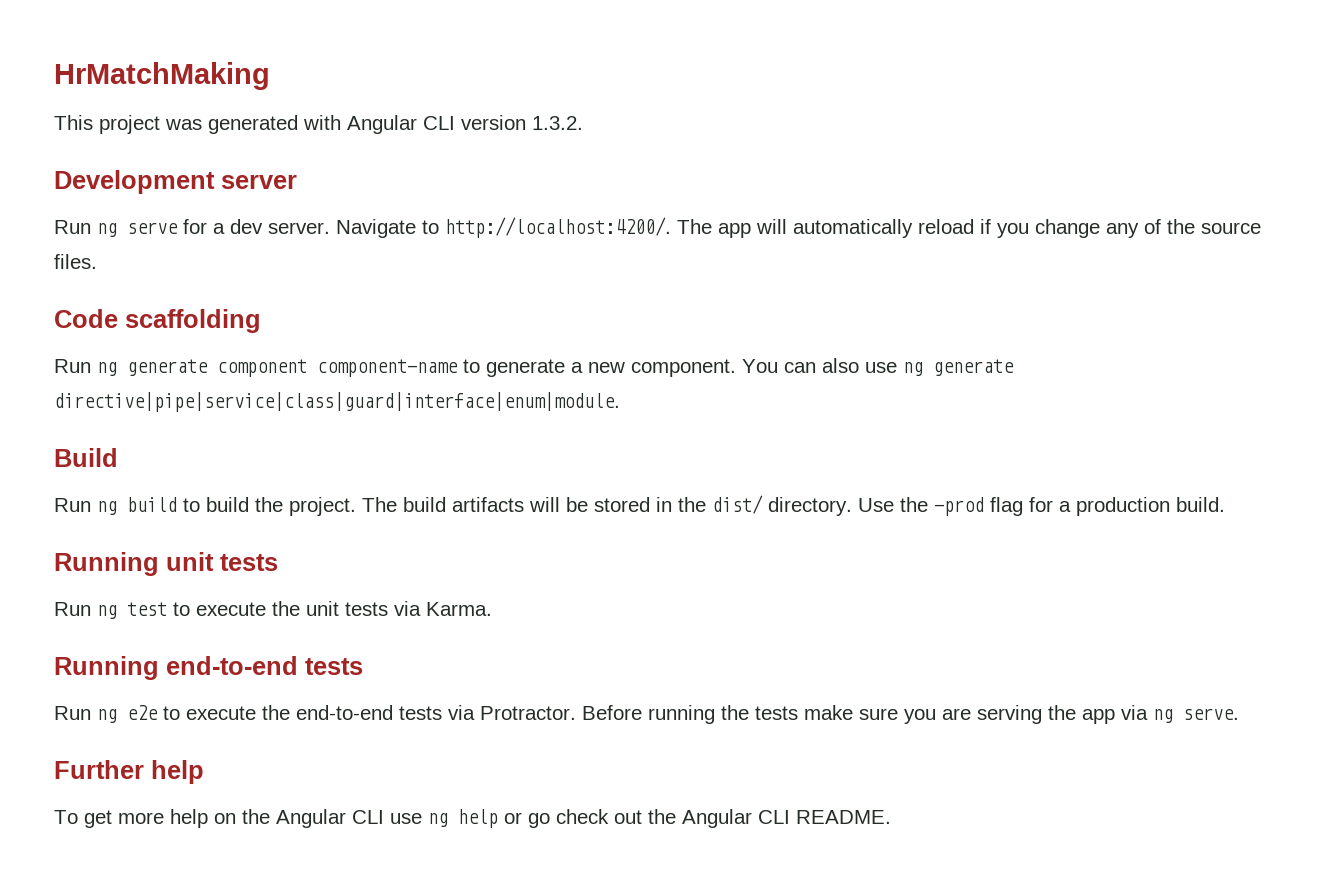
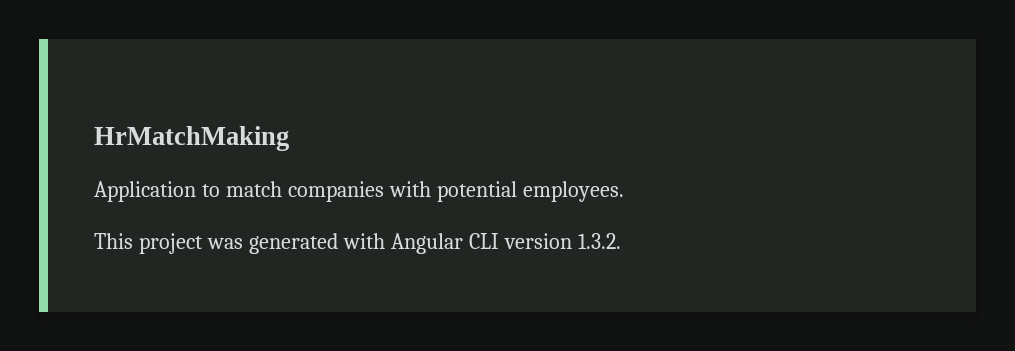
(270, 76) none -> [94,181,624,202] // Application to match companies with potential employees.
[54,170,297,194] [54,217,1261,238] [54,254,97,269] [54,309,261,333] [54,358,1014,377] [54,392,620,412] [54,448,118,467] [54,495,1225,516] [54,552,278,576] [54,601,492,619] [54,656,363,680] [54,705,1239,724] [54,760,204,784] [54,809,891,828] // Development server // Run ng serve for a dev server. Navigate to http://localhost:4200/. The app will automatically reload if you change any of the source files. // Code scaffolding // Run ng generate component component-name to generate a new component. You can also use ng generate directive|pipe|service|class|guard|interface|enum|module. // Build // Run ng build to build the project. The build artifacts will be stored in the dist/ directory. Use the -prod flag for a production build. // Running unit tests // Run ng test to execute the unit tests via Karma. // Running end-to-end tests // Run ng e2e to execute the end-to-end tests via Protractor. Before running the tests make sure you are serving the app via ng serve. // Further help // To get more help on the Angular CLI use ng help or go check out the Angular CLI README. -> (621, 241) none

